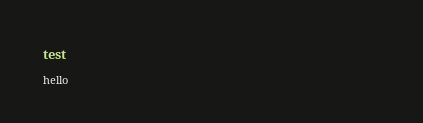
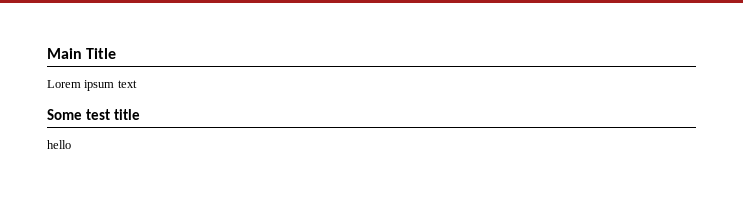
(43, 54) none -> [47,48,117,59] [47,80,137,91] [47,109,82,120] Main Title // Lorem ipsum text // Some
(66, 54) none -> [113,109,140,120] title

